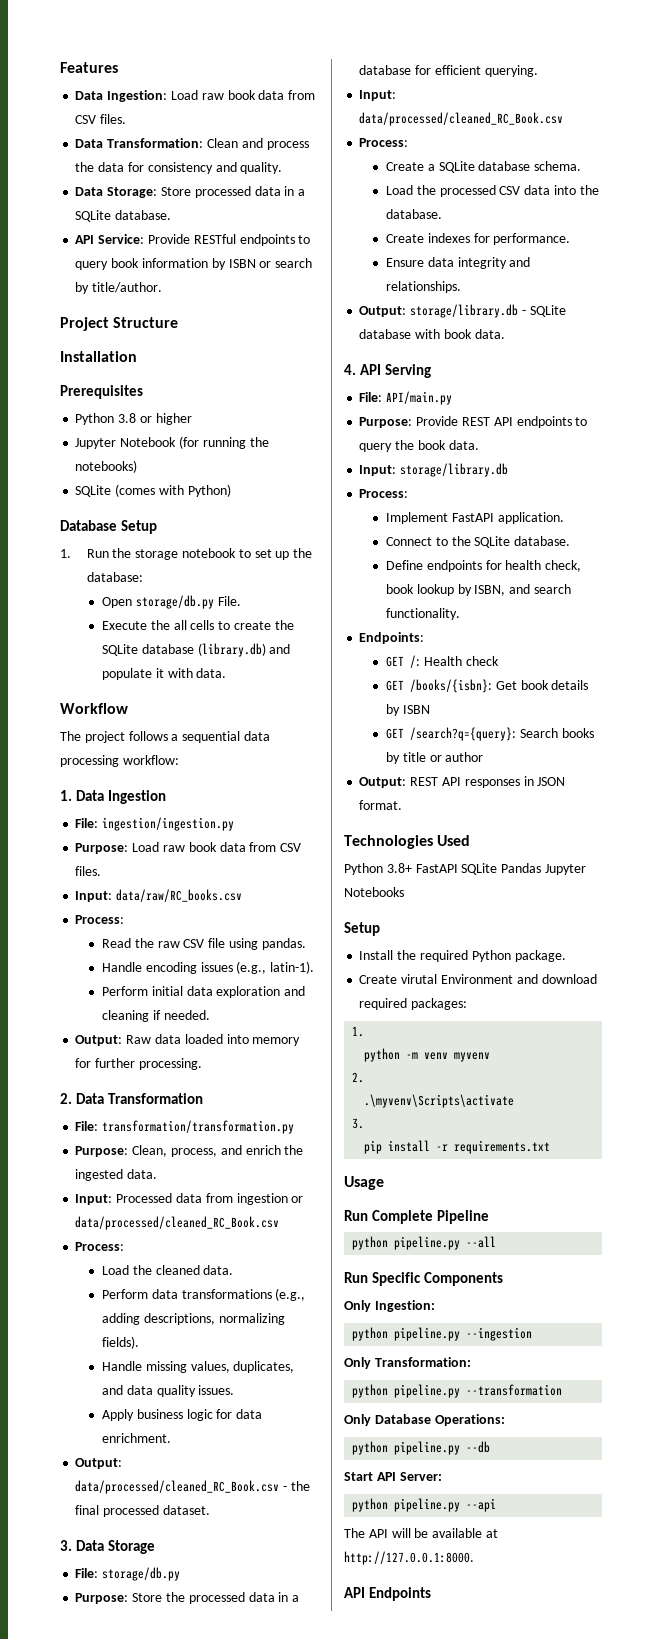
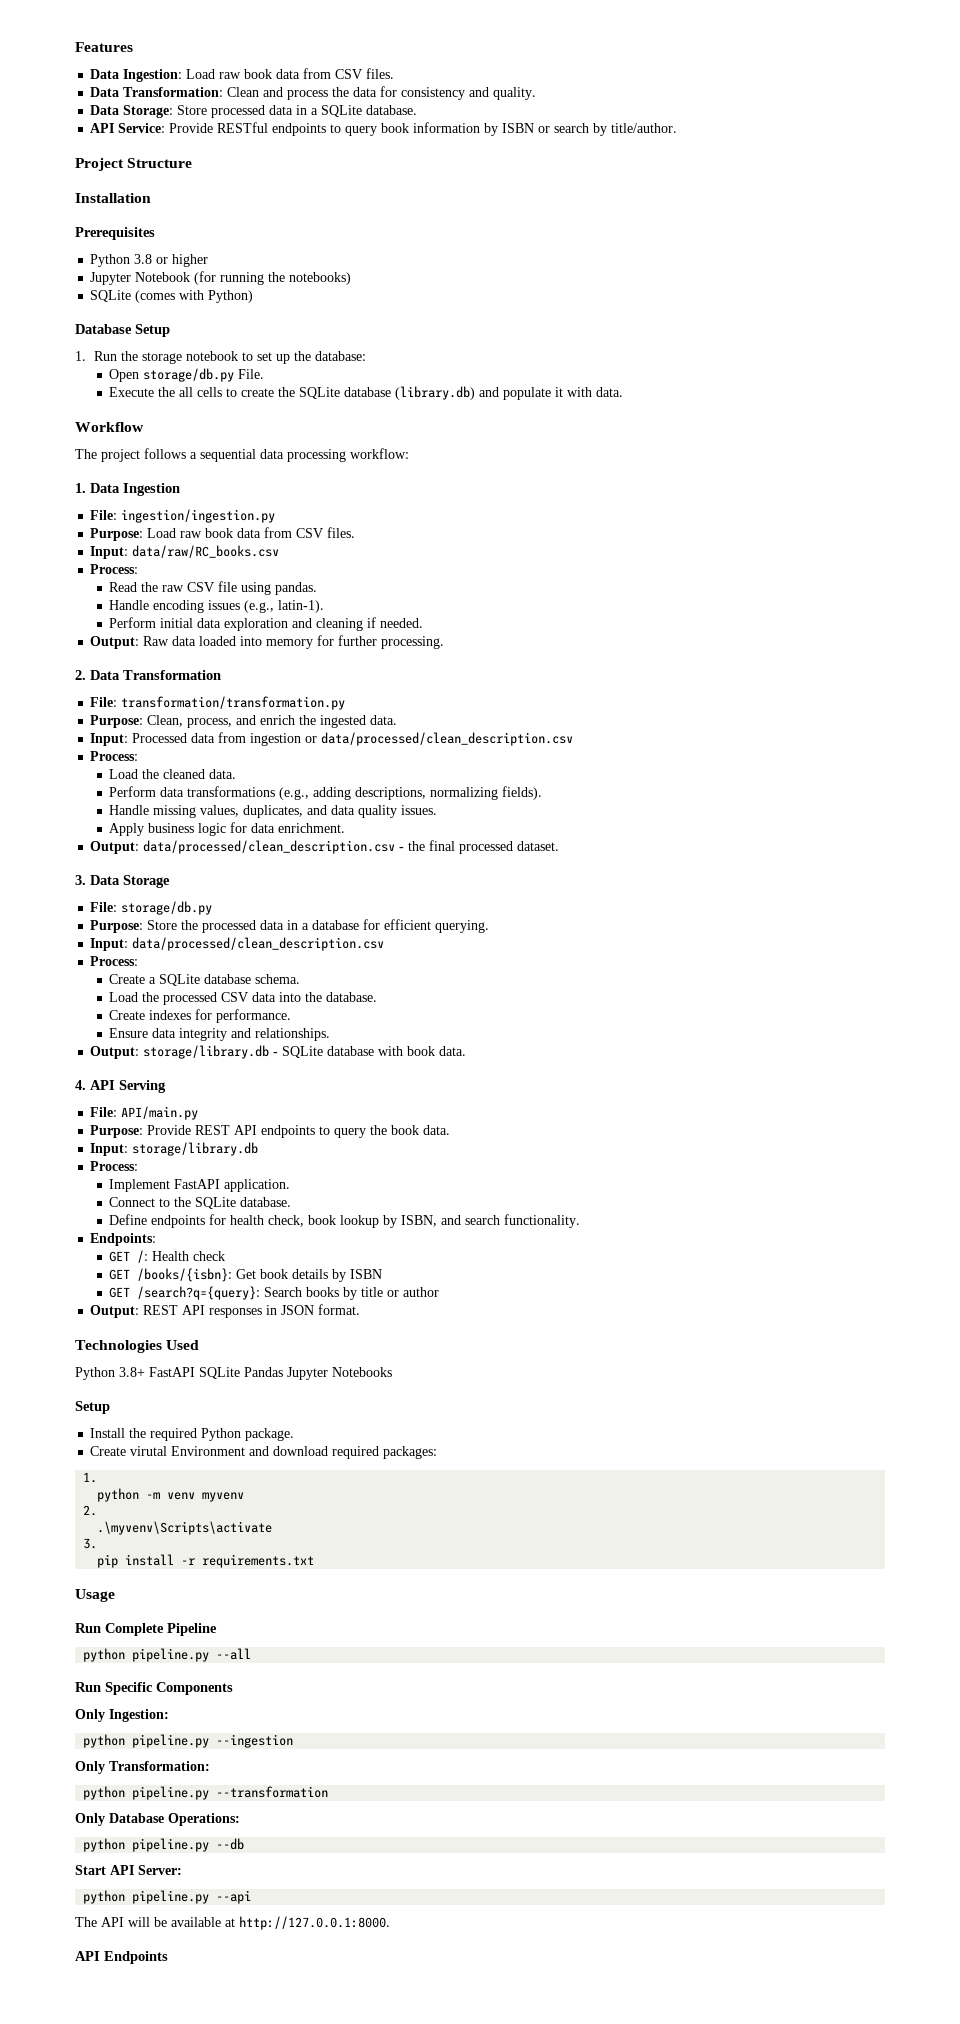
[75,1216,280,1230] data/processed/cleaned_RC_Book.csv -> [321,732,574,746] data/processed/clean_description.csv
[75,1480,280,1494] data/processed/cleaned_RC_Book.csv -> [143,840,396,854] data/processed/clean_description.csv
[359,112,564,126] data/processed/cleaned_RC_Book.csv -> [132,937,385,951] data/processed/clean_description.csv

